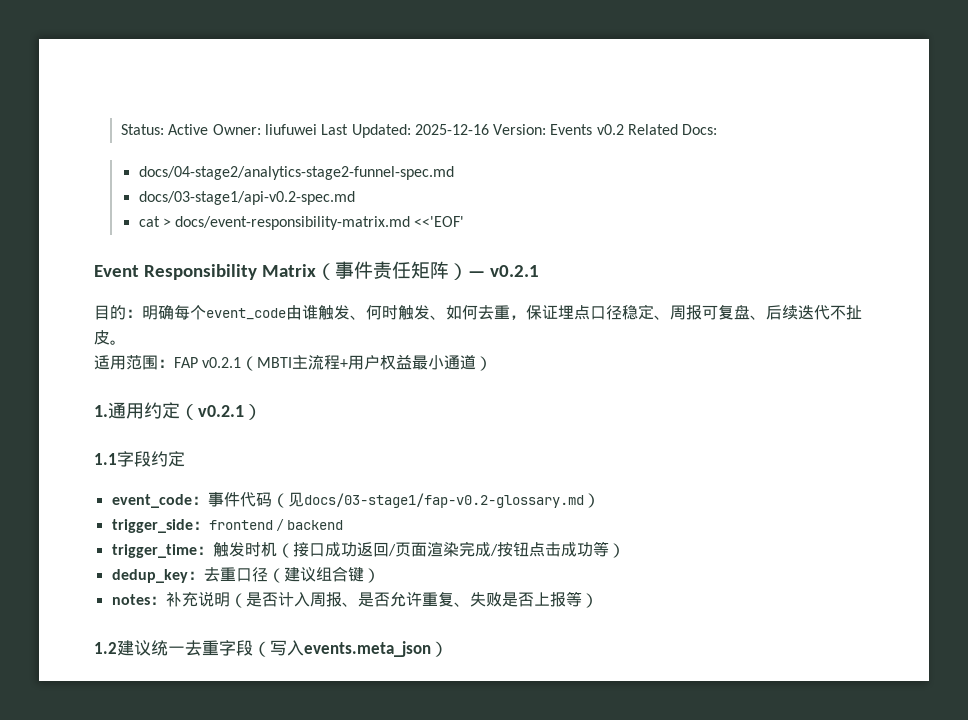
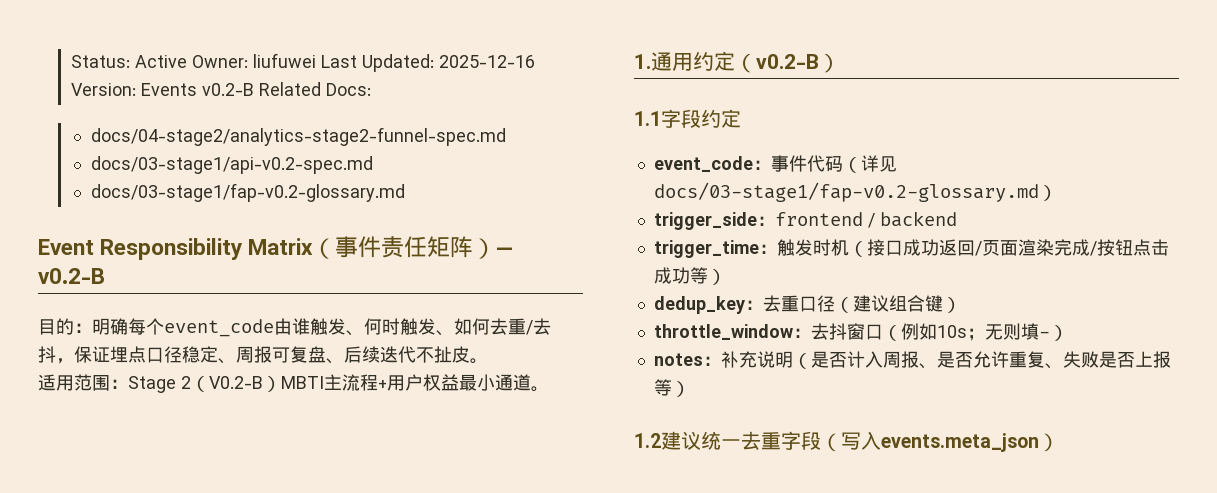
[596,124,624,135] v0.2 -> [201,83,254,96] v0.2-B
[138,216,465,230] cat > docs/event-responsibility-matrix.md <<'EOF' -> [90,183,405,202] docs/03-stage1/fap-v0.2-glossary.md
[489,265,539,277] v0.2.1 -> [38,268,105,284] v0.2-B
(510, 312) none -> [526,318,551,335] [38,346,56,363] /去抖
[174,356,258,371] FAP v0.2.1（ -> [128,376,281,393] Stage 2（V0.2-B）
[476,356,493,371] ） -> [531,386,549,392] 。
[198,405,244,417] v0.2.1 -> [756,54,819,69] v0.2-B
(288, 500) none -> [860,155,879,172] 详
(380, 575) none -> [653,323,1068,341] // throttle_window：去抖窗口（例如10s；无则填-）

